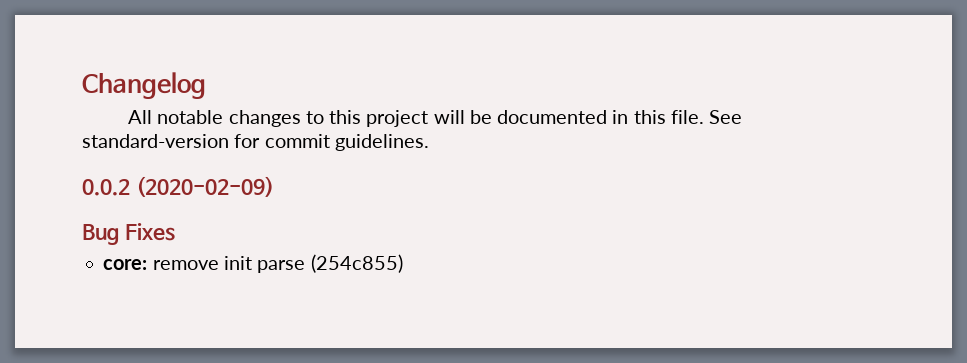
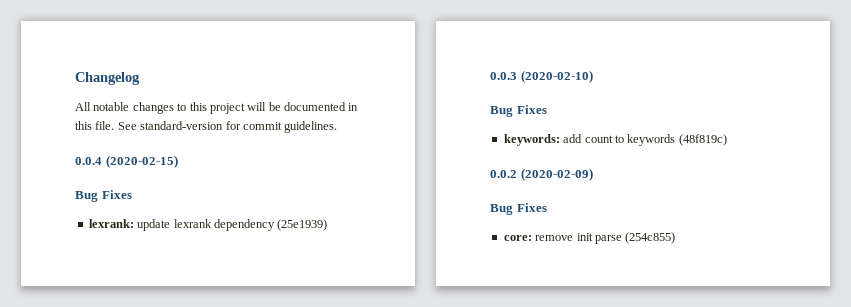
(429, 142) none -> [75,155,178,168] [75,190,132,202] [88,219,328,231] [490,70,593,83] [490,105,547,117] [503,134,727,146] // 0.0.4 (2020-02-15) // Bug Fixes // lexrank: update lexrank dependency (25e1939) // 0.0.3 (2020-02-10) // Bug Fixes // keywords: add count to keywords (48f819c)

